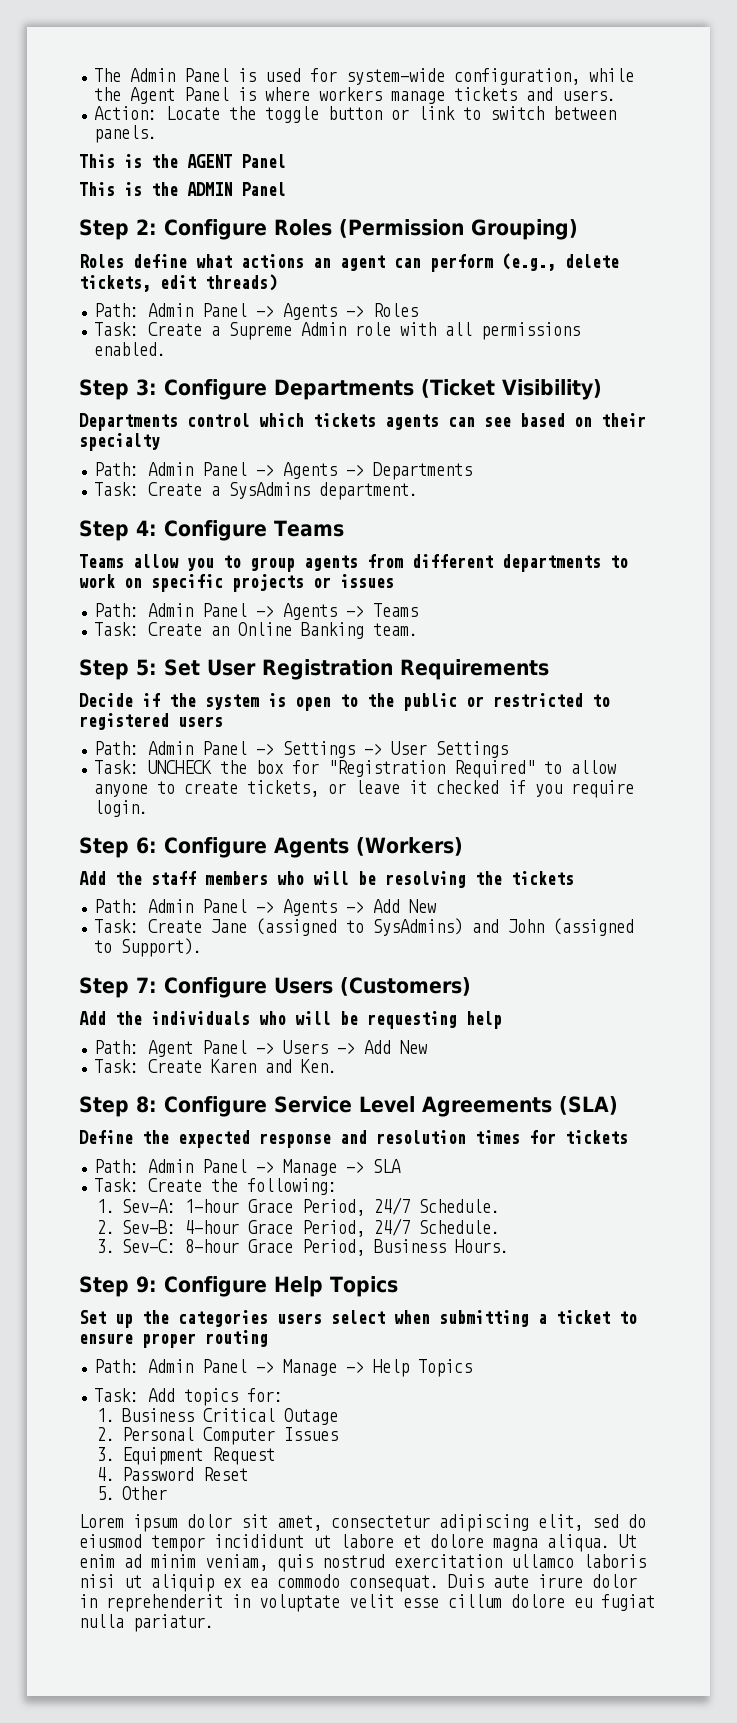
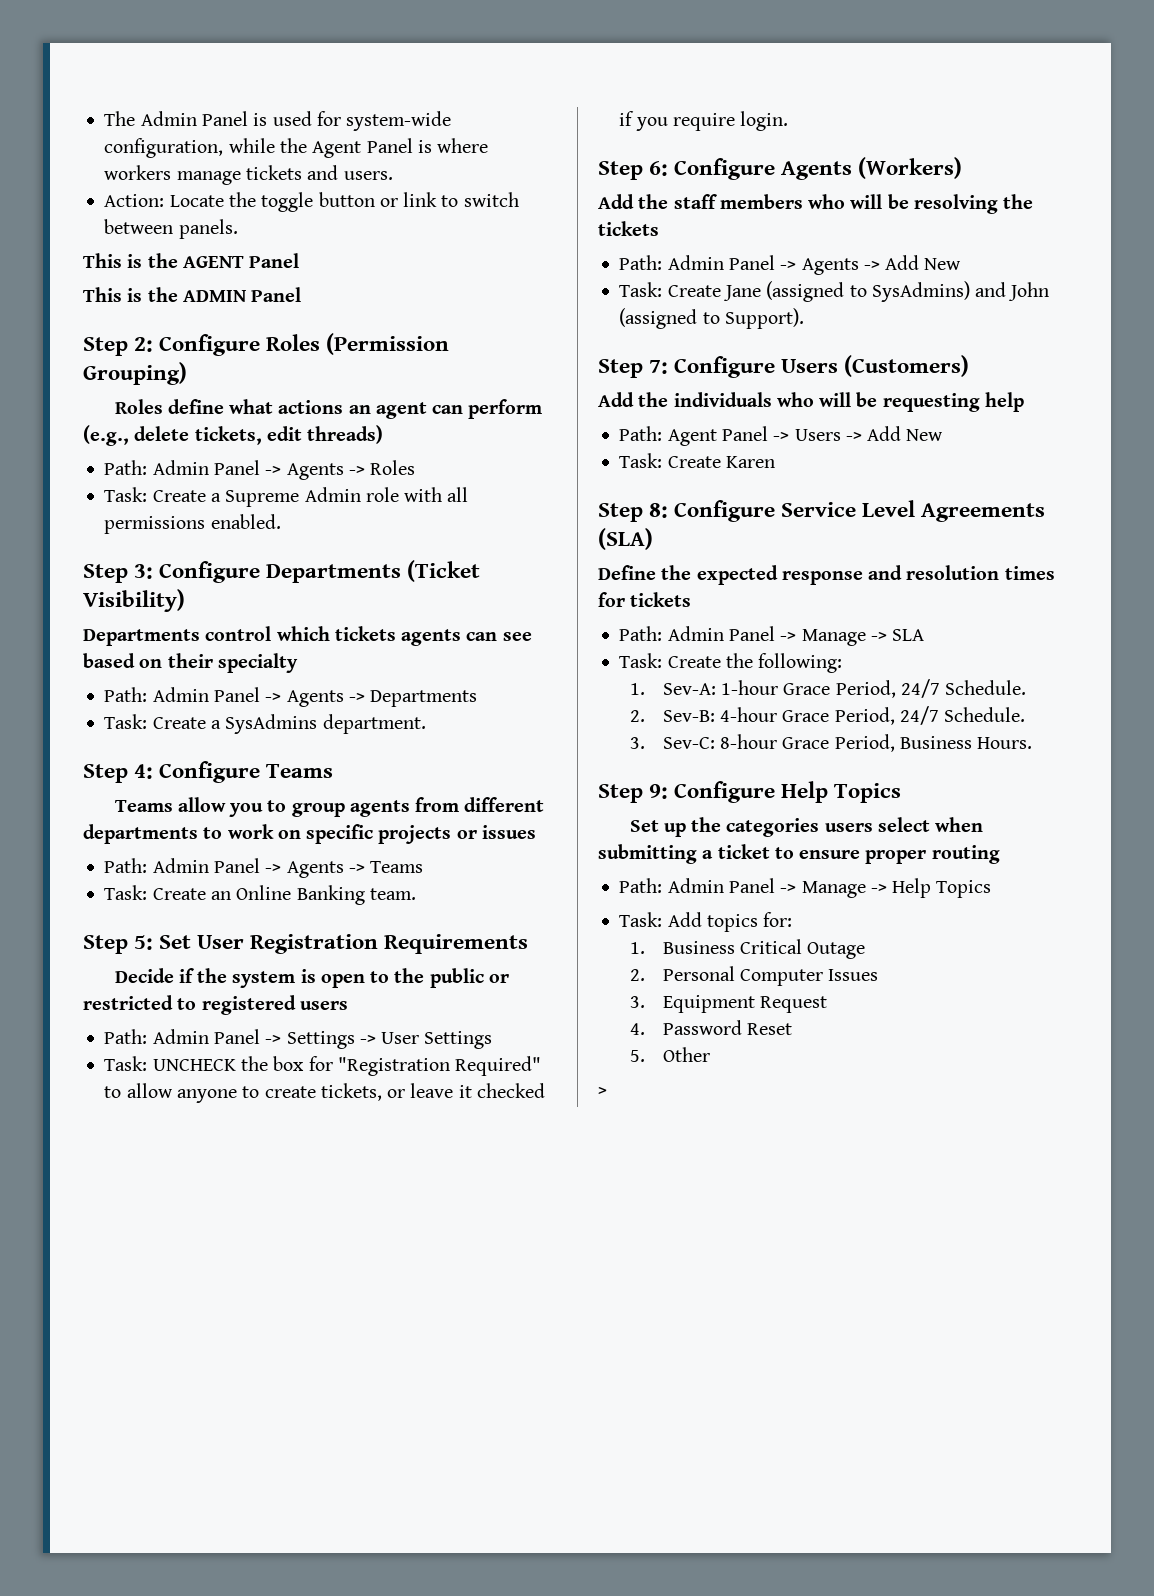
[265,1059,338,1073] and Ken. -> (775, 462) none
[79,1514,646,1532] [79,1534,637,1552] [79,1554,646,1572] [79,1574,637,1592] [79,1594,655,1612] [79,1614,214,1632] Lorem ipsum dolor sit amet, consectetur adipiscing elit, sed do eiusmod tempor incididunt ut labore et dolore magna aliqua. Ut enim ad minim veniam, quis nostrud exercitation ullamco laboris nisi ut aliquip ex ea commodo consequat. Duis aute irure dolor in reprehenderit in voluptate velit esse cillum dolore eu fugiat nulla pariatur. -> [598,1087,607,1096] >

